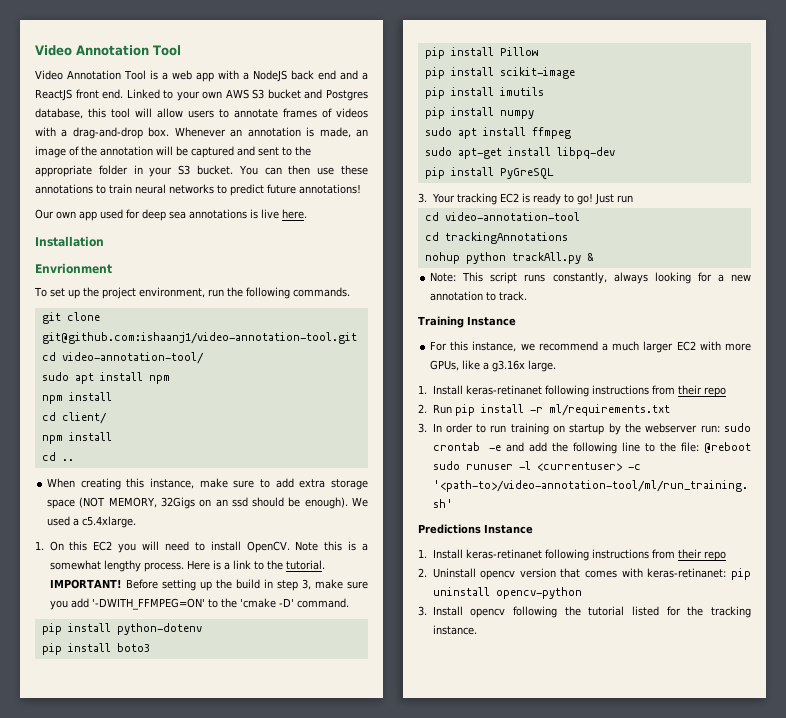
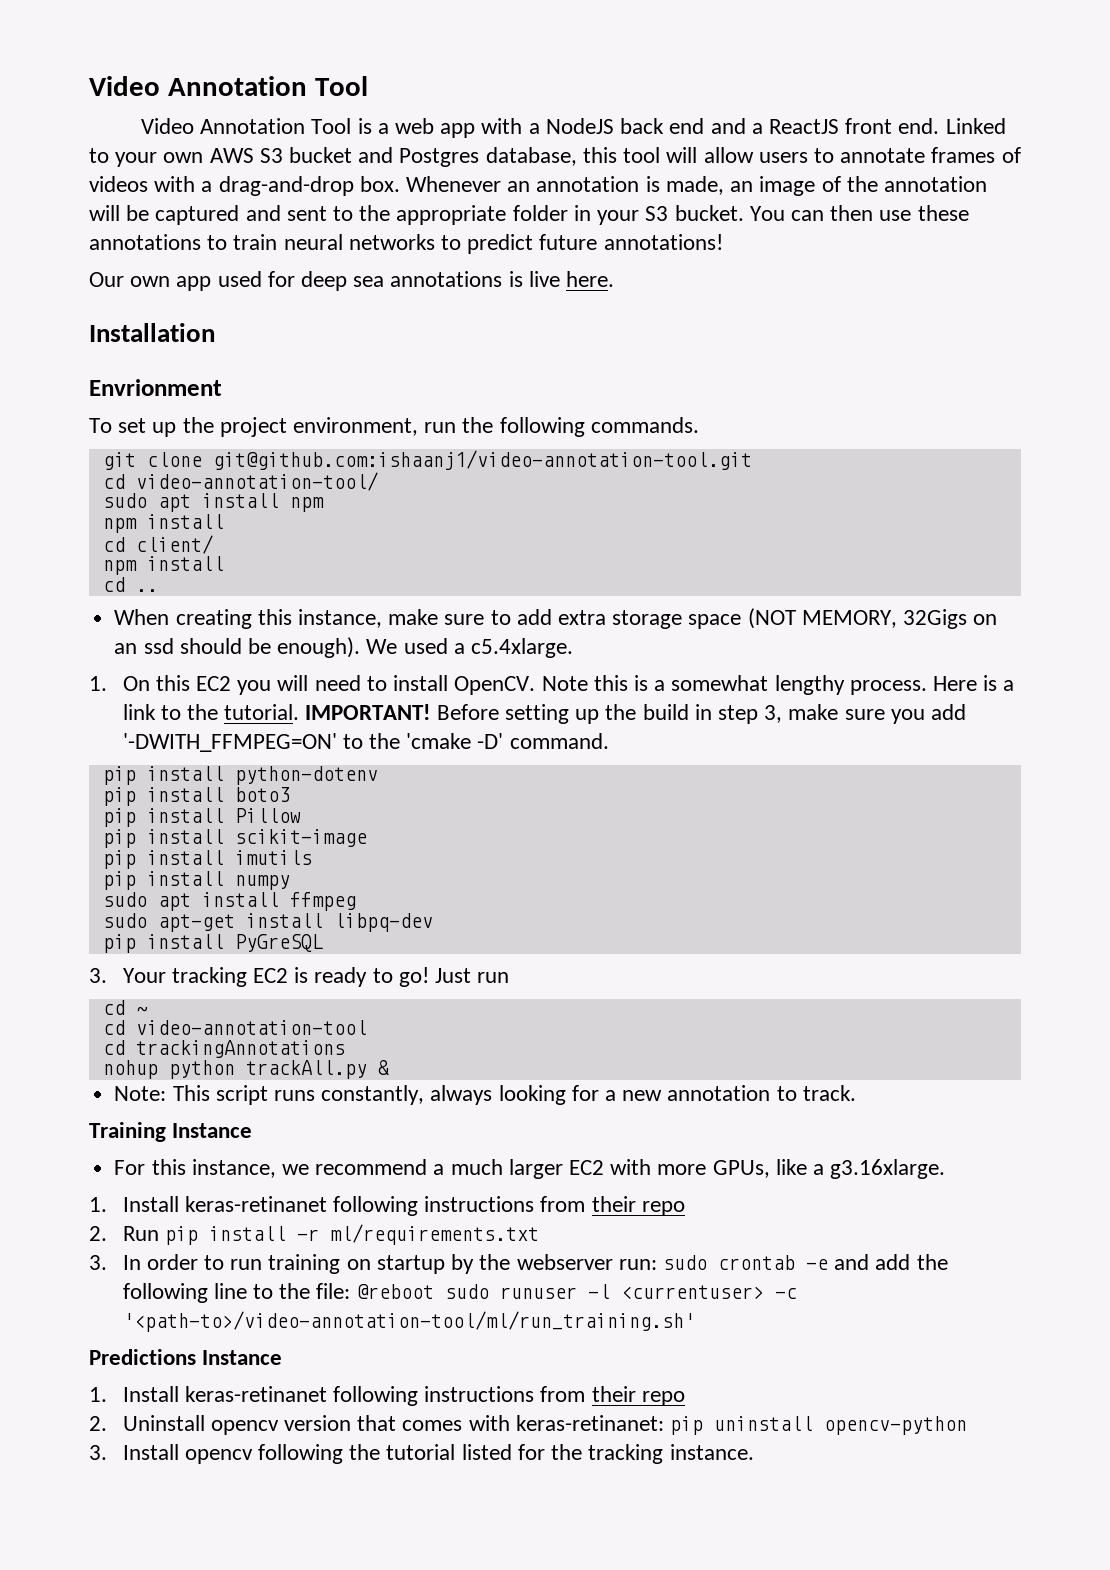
(634, 199) none -> [102,1000,148,1015] // cd ~
[492,360,557,372] g3.16x large. -> [830,1159,946,1179] g3.16xlarge.

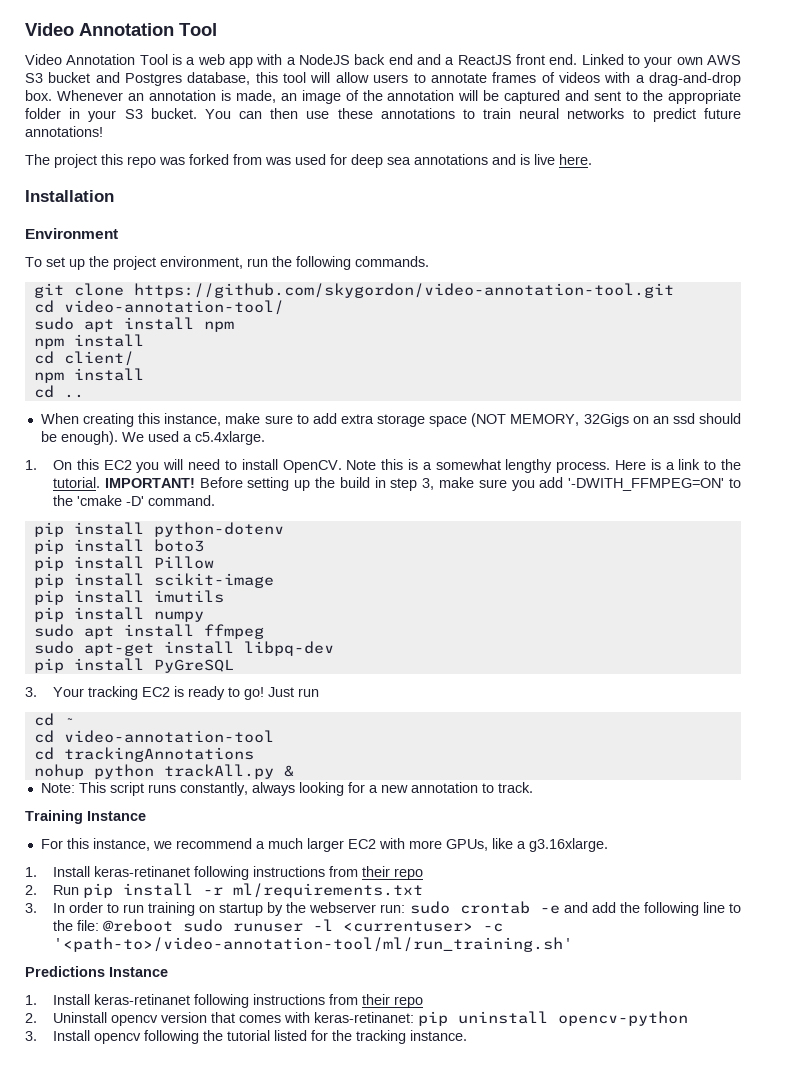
[89,272,212,291] Our own app -> [25,154,291,168] The project this repo was forked from was
(503, 279) none -> [492,154,516,165] and
[89,379,222,396] Envrionment -> [25,228,118,239] Environment
[212,450,752,470] git@github.com:ishaanj1/video-annotation-tool.git -> [133,283,674,298] https://github.com/skygordon/video-annotation-tool.git

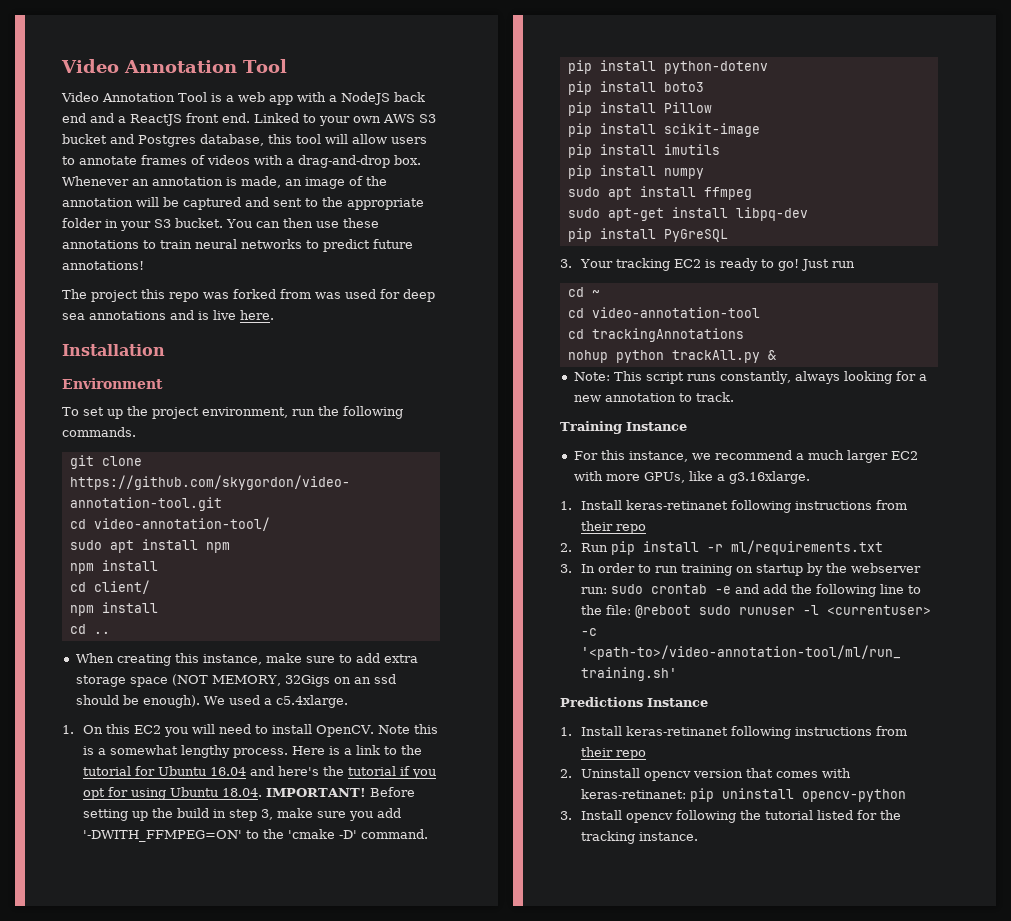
[53,477,101,488] tutorial. -> [83,766,437,779] [83,787,263,800] tutorial for Ubuntu 16.04 and here's the tutorial if you opt for using Ubuntu 18.04.

